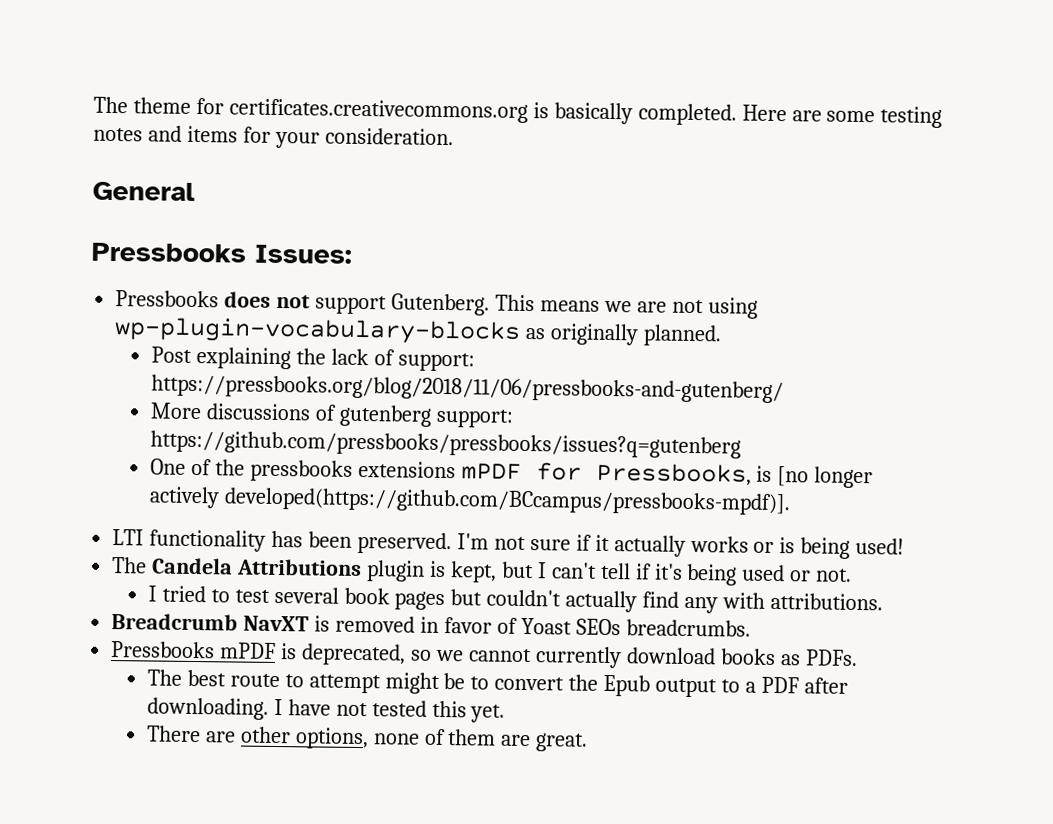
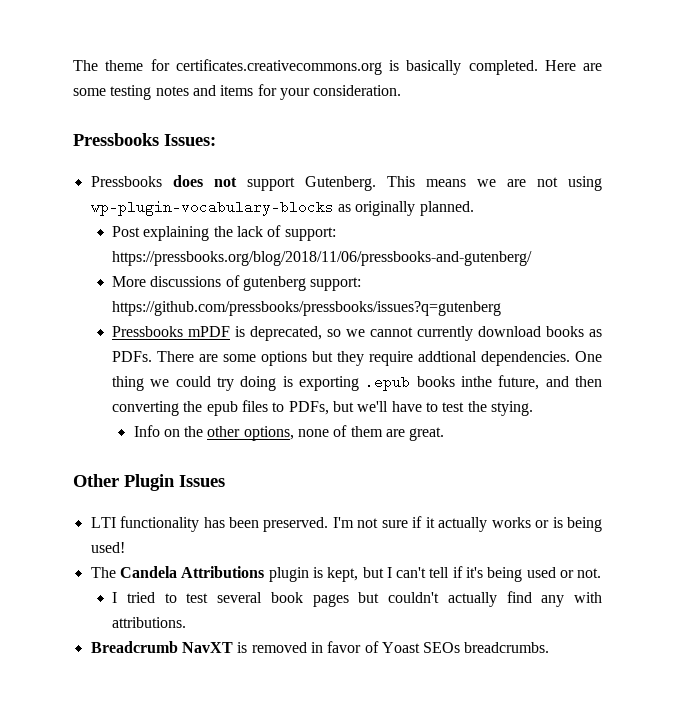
[92,181,195,201] // General -> (402, 90) none
[149,458,874,489] [148,486,791,516] One of the pressbooks extensions mPDF for Pressbooks, is [no longer actively developed(https://github.com/BCcampus/pressbooks-mpdf)]. -> [112,326,603,341] [112,351,602,366] [112,375,602,391] [112,400,533,416] [133,425,445,441] [73,474,225,491] Pressbooks mPDF is deprecated, so we cannot currently download books as PDFs. There are some options but they require addtional dependencies. One thing we could try doing is exporting .epub books inthe future, and then converting the epub files to PDFs, but we'll have to test the stying. // Info on the other options, none of them are great. // Other Plugin Issues
[111,641,858,669] [146,669,848,698] [146,697,506,723] [146,725,589,752] // Pressbooks mPDF is deprecated, so we cannot currently download books as PDFs. // The best route to attempt might be to convert the Epub output to a PDF after downloading. I have not tested this yet. // There are other options, none of them are great. -> (550, 647) none

